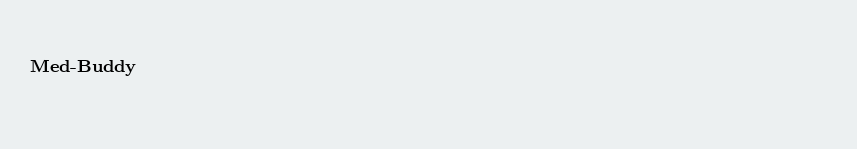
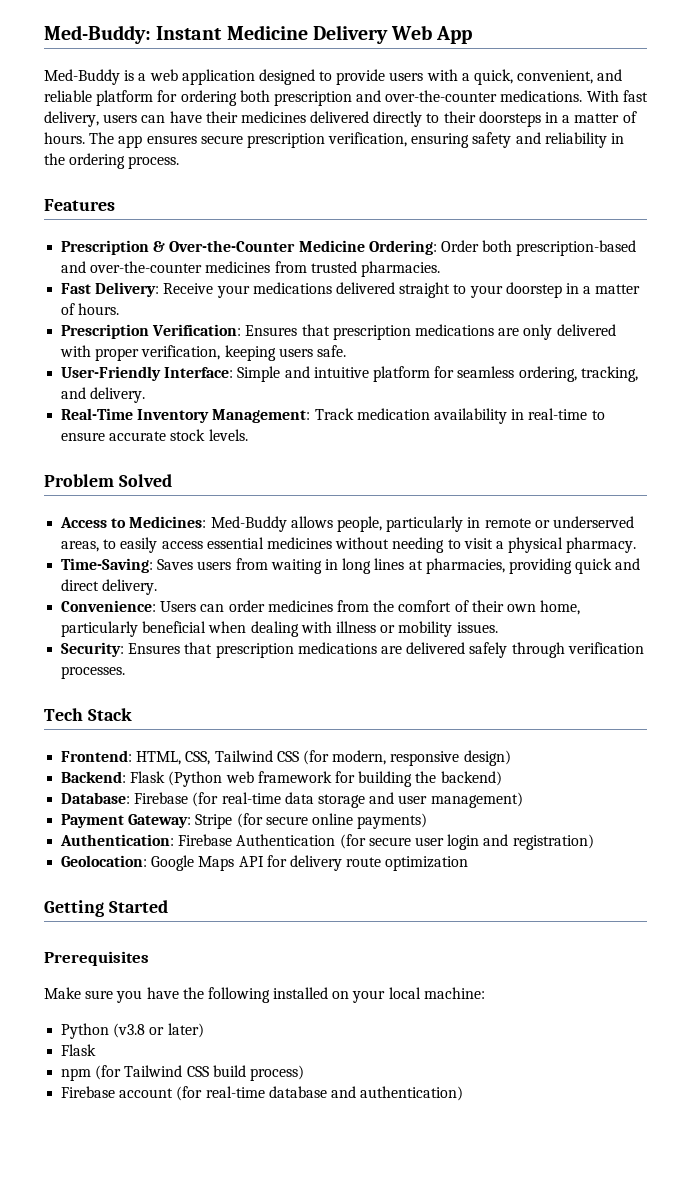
[30,59,136,76] Med-Buddy -> [44,25,473,44] [44,69,623,85] [44,90,648,106] [44,111,637,127] [44,132,625,148] [44,153,180,169] [44,199,115,211] [61,240,637,256] [61,261,440,277] [61,282,641,298] [61,303,120,315] [61,324,616,340] [60,345,346,361] [61,366,638,382] [61,387,146,403] [61,408,605,424] [61,429,248,441] [44,474,172,487] [60,516,634,532] [61,537,637,553] [61,558,641,574] [61,579,158,595] [61,600,581,615] [61,621,498,637] [61,642,644,658] [61,666,126,679] [44,708,132,721] [61,750,511,766] [61,771,502,787] [61,792,523,808] [61,813,428,829] [60,834,594,850] [61,855,469,871] [44,900,168,917] [44,951,149,966] [44,987,485,1003] [61,1023,204,1039] [61,1044,97,1056] [61,1065,304,1081] [61,1086,464,1101] Med-Buddy: Instant Medicine Delivery Web App // Med-Buddy is a web application designed to provide users with a quick, convenient, and reliable platform for ordering both prescription and over-the-counter medications. With fast delivery, users can have their medicines delivered directly to their doorsteps in a matter of hours. The app ensures secure prescription verification, ensuring safety and reliability in the ordering process. // Features // Prescription & Over-the-Counter Medicine Ordering: Order both prescription-based and over-the-counter medicines from trusted pharmacies. // Fast Delivery: Receive your medications delivered straight to your doorstep in a matter of hours. // Prescription Verification: Ensures that prescription medications are only delivered with proper verification, keeping users safe. // User-Friendly Interface: Simple and intuitive platform for seamless ordering, tracking, and delivery. // Real-Time Inventory Management: Track medication availability in real-time to ensure accurate stock levels. // Problem Solved // Access to Medicines: Med-Buddy allows people, particularly in remote or underserved areas, to easily access essential medicines without needing to visit a physical pharmacy. // Time-Saving: Saves users from waiting in long lines at pharmacies, providing quick and direct delivery. // Convenience: Users can order medicines from the comfort of their own home, particularly beneficial when dealing with illness or mobility issues. // Security: Ensures that prescription medications are delivered safely through verification processes. // Tech Stack // Frontend: HTML, CSS, Tailwind CSS (for modern, responsive design) // Backend: Flask (Python web framework for building the backend) // Database: Firebase (for real-time data storage and user management) // Payment Gateway: Stripe (for secure online payments) // Authentication: Firebase Authentication (for secure user login and registration) // Geolocation: Google Maps API for delivery route optimization // Getting Started // Prerequisites // Make sure you have the following installed on your local machine: // Python (v3.8 or later) // Flask // npm (for Tailwind CSS build process) // Firebase account (for real-time database and authentication)

